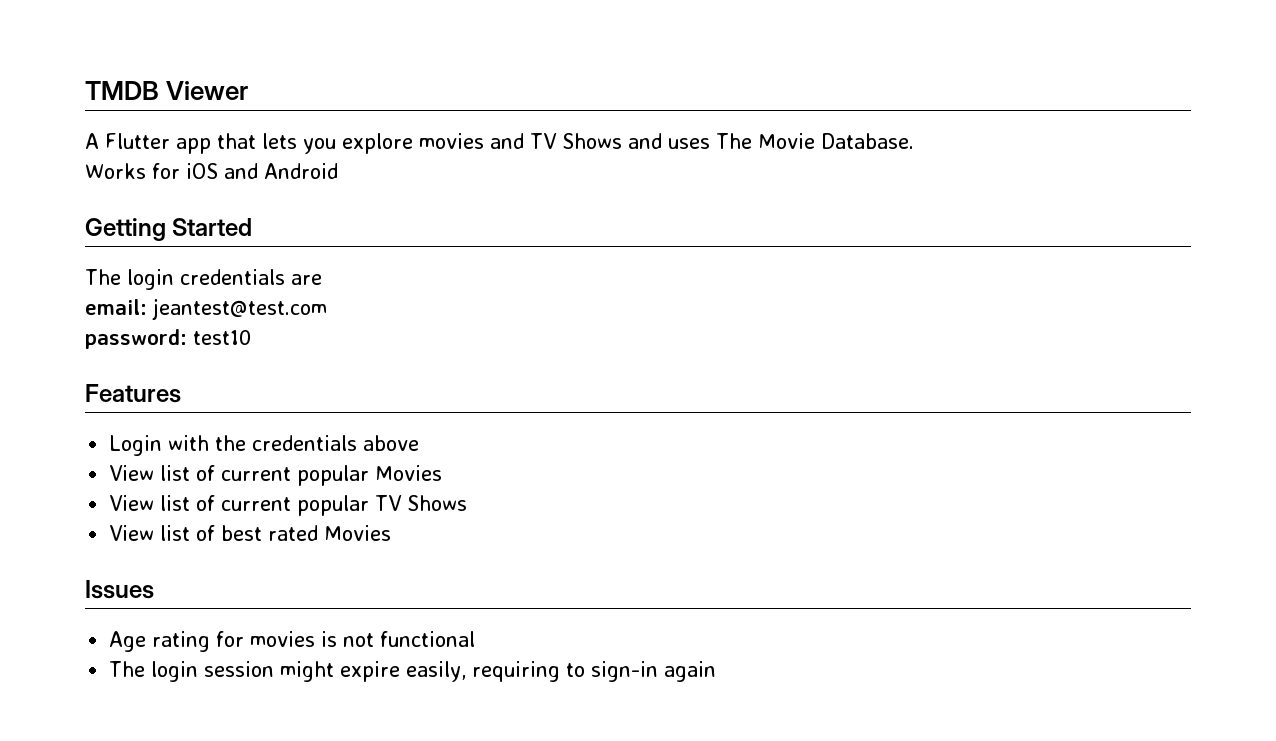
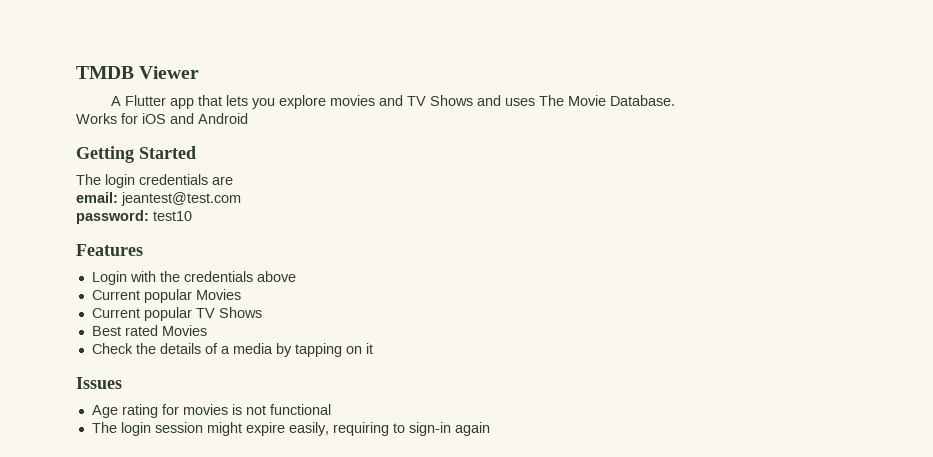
[109,465,443,486] [109,495,468,516] [109,525,392,541] View list of current popular Movies // View list of current popular TV Shows // View list of best rated Movies -> [91,289,241,303] [91,307,262,321] [91,325,207,336] [91,343,373,357] Current popular Movies // Current popular TV Shows // Best rated Movies // Check the details of a media by tapping on it

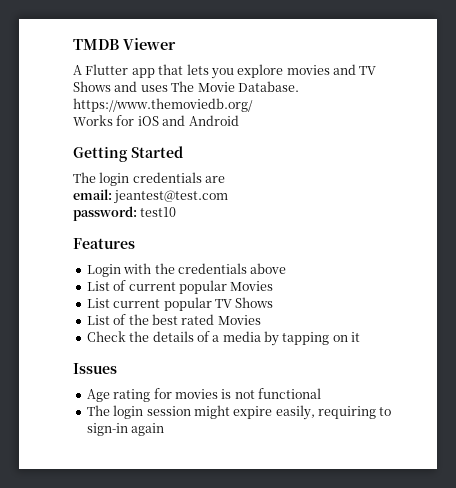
(675, 100) none -> [73,98,253,112] https://www.themoviedb.org/
[91,290,140,300] Current -> [86,280,176,291] List of current
[91,308,140,318] Current -> [86,298,161,308] List current
[91,326,121,336] Best -> [86,314,178,325] List of the best

